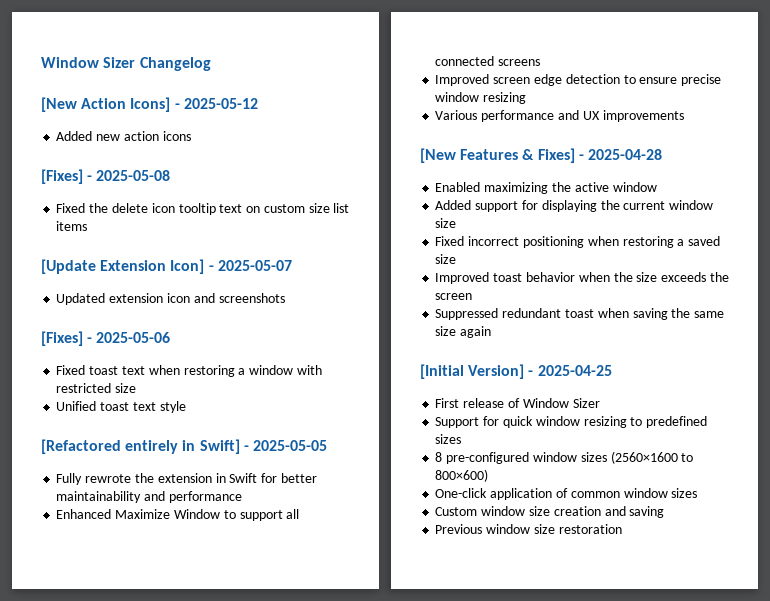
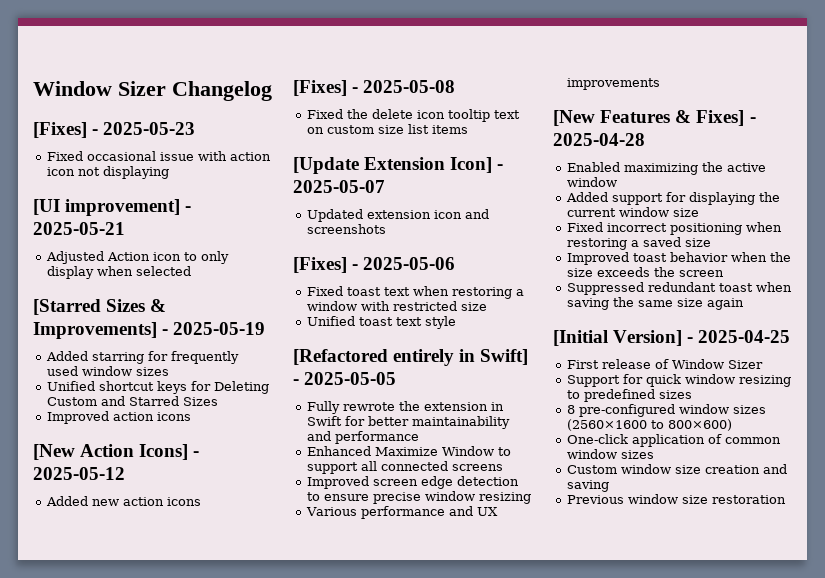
(211, 64) none -> [33,122,196,138] [46,151,271,161] [46,166,169,179] [33,199,192,216] [33,222,125,235] [45,251,229,264] [46,266,191,279] [33,299,167,315] [33,322,266,339] [45,351,239,364] [46,366,169,376] [46,381,269,394] [46,396,218,406] [46,411,191,424] // [Fixes] - 2025-05-23 // Fixed occasional issue with action icon not displaying // [UI improvement] - 2025-05-21 // Adjusted Action icon to only display when selected // [Starred Sizes & Improvements] - 2025-05-19 // Added starring for frequently used window sizes // Unified shortcut keys for Deleting Custom and Starred Sizes // Improved action icons

